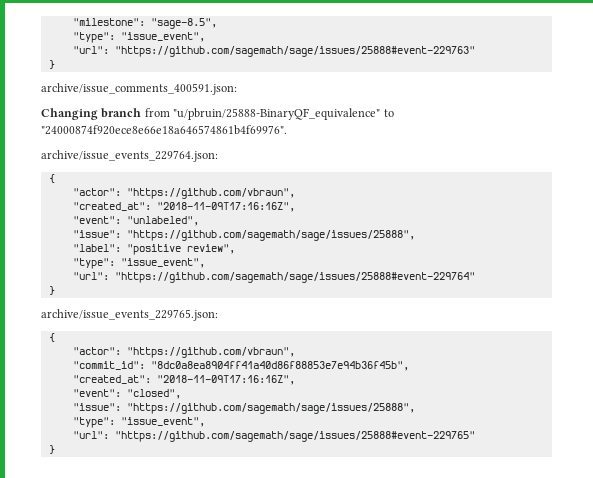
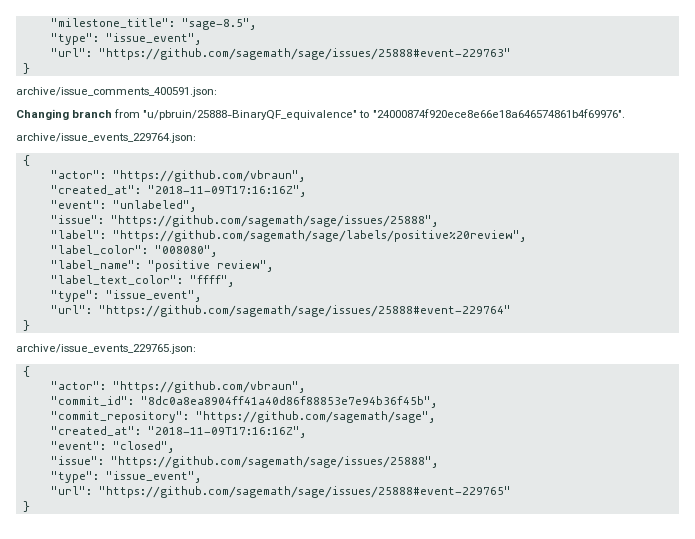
[72,18,145,26] "milestone": -> [50,18,175,28] "milestone_title":
(121, 248) none -> [112,230,526,242] [50,245,217,257] [50,260,141,270] "https://github.com/sagemath/sage/labels/positive%20review", // "label_color": "008080", // "label_name":
(235, 249) none -> [50,275,234,287] // "label_text_color": "ffff",
(409, 366) none -> [50,411,435,423] // "commit_repository": "https://github.com/sagemath/sage",

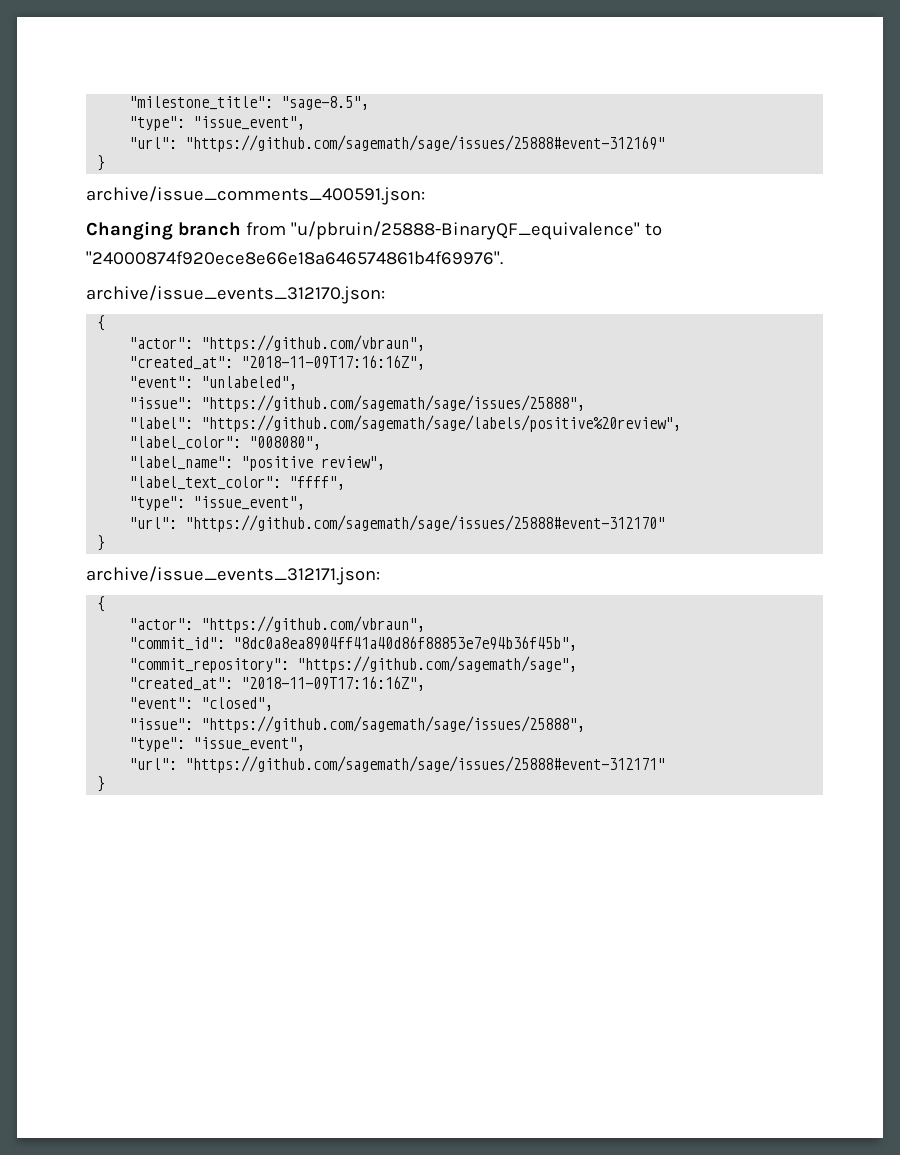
[98,48,511,60] "https://github.com/sagemath/sage/issues/25888#event-229763" -> [185,135,666,152] "https://github.com/sagemath/sage/issues/25888#event-312169"
[16,133,196,143] archive/issue_events_229764.json: -> [86,285,385,304] archive/issue_events_312170.json:
[98,305,511,317] [22,320,30,331] [16,344,196,354] "https://github.com/sagemath/sage/issues/25888#event-229764" // } // archive/issue_events_229765.json: -> [185,515,666,532] [97,535,106,551] [86,566,380,585] "https://github.com/sagemath/sage/issues/25888#event-312170" // } // archive/issue_events_312171.json:
[98,486,511,498] "https://github.com/sagemath/sage/issues/25888#event-229765" -> [185,756,666,773] "https://github.com/sagemath/sage/issues/25888#event-312171"

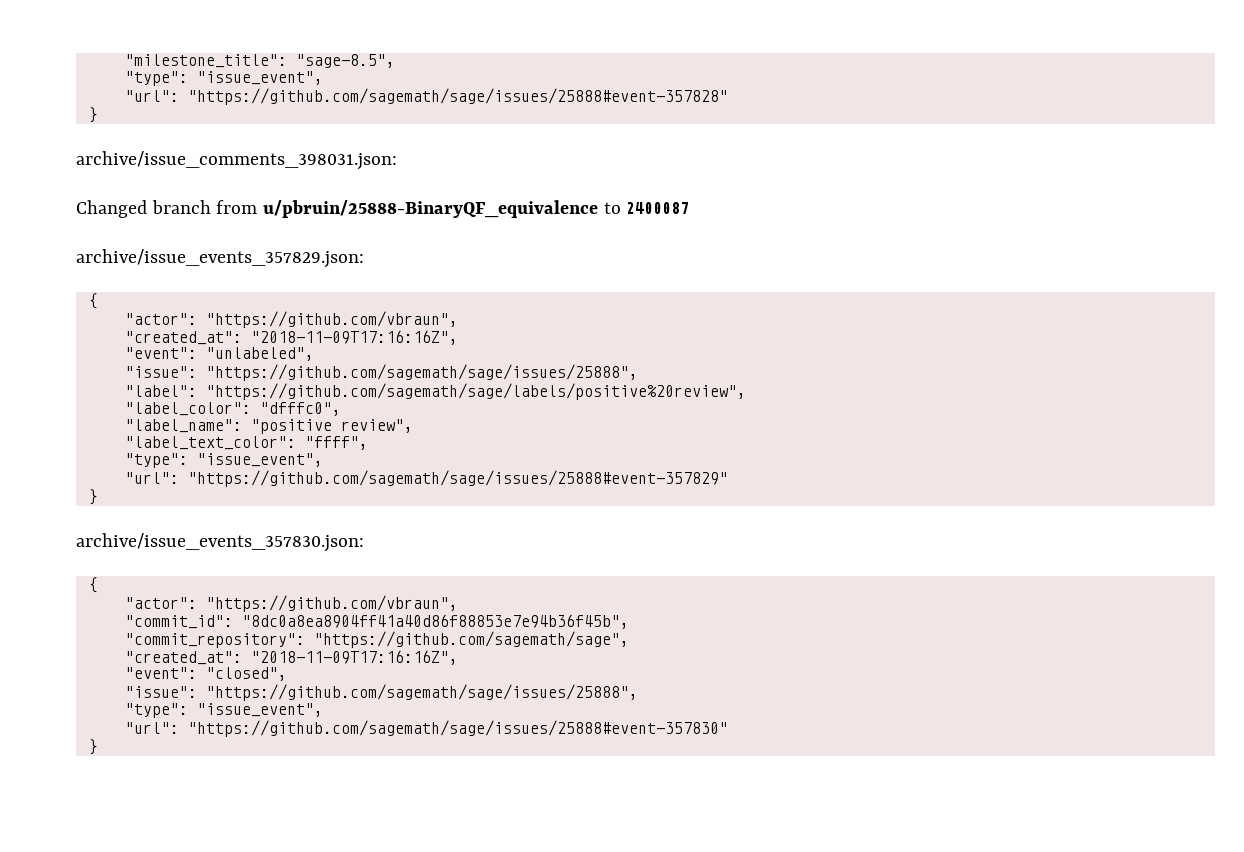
[185,135,666,152] [97,155,106,171] [86,186,425,205] [86,221,662,240] [86,251,503,265] [86,285,385,304] "https://github.com/sagemath/sage/issues/25888#event-312169" // } // archive/issue_comments_400591.json: // Changing branch from "u/pbruin/25888-BinaryQF_equivalence" to "24000874f920ece8e66e18a646574861b4f69976". // archive/issue_events_312170.json: -> [187,88,728,105] [88,107,98,123] [76,151,397,170] [76,200,690,218] [76,249,364,268] "https://github.com/sagemath/sage/issues/25888#event-357828" // } // archive/issue_comments_398031.json: // Changed branch from u/pbruin/25888-BinaryQF_equivalence to 2400087 // archive/issue_events_357829.json:
[249,436,322,450] "008080", -> [259,402,341,416] "dfffc0",
[185,515,666,532] [97,535,106,551] [86,566,380,585] "https://github.com/sagemath/sage/issues/25888#event-312170" // } // archive/issue_events_312171.json: -> [187,470,728,487] [88,489,98,505] [76,533,364,552] "https://github.com/sagemath/sage/issues/25888#event-357829" // } // archive/issue_events_357830.json:
[185,756,666,773] "https://github.com/sagemath/sage/issues/25888#event-312171" -> [187,720,728,737] "https://github.com/sagemath/sage/issues/25888#event-357830"

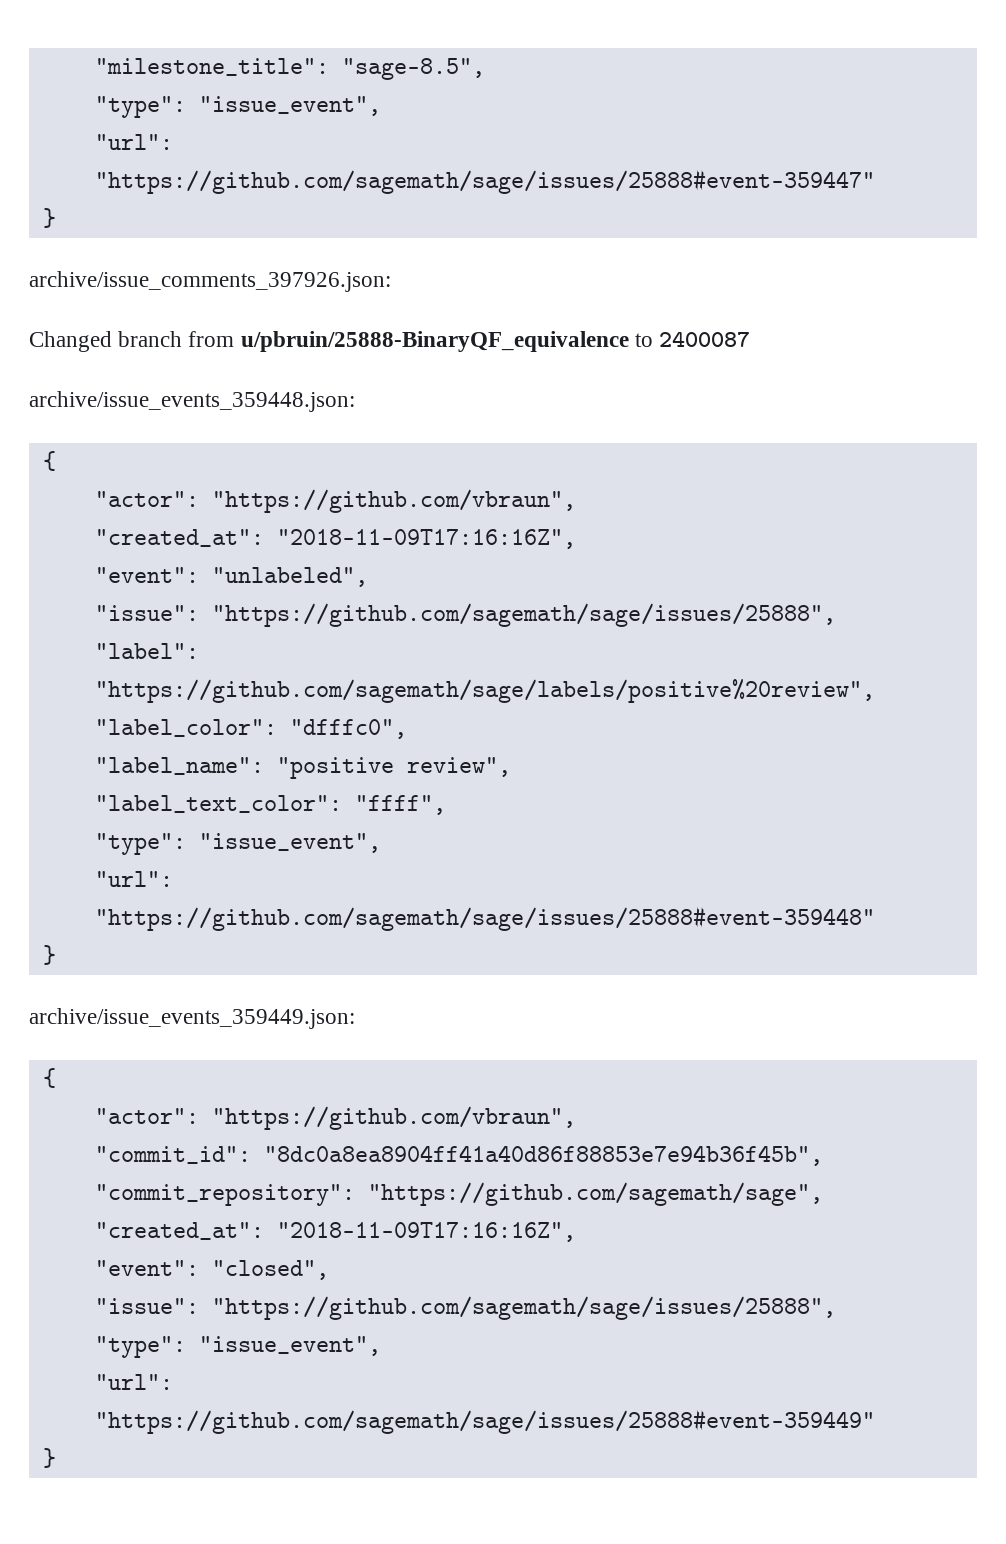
[187,88,728,105] [88,107,98,123] [76,151,397,170] "https://github.com/sagemath/sage/issues/25888#event-357828" // } // archive/issue_comments_398031.json: -> [94,169,875,194] [42,208,56,228] [29,271,391,292] "https://github.com/sagemath/sage/issues/25888#event-359447" // } // archive/issue_comments_397926.json:
[76,249,364,268] archive/issue_events_357829.json: -> [29,391,355,412] archive/issue_events_359448.json:
[187,470,728,487] [88,489,98,505] [76,533,364,552] "https://github.com/sagemath/sage/issues/25888#event-357829" // } // archive/issue_events_357830.json: -> [94,906,875,931] [42,945,56,965] [29,1008,355,1029] "https://github.com/sagemath/sage/issues/25888#event-359448" // } // archive/issue_events_359449.json:
[187,720,728,737] "https://github.com/sagemath/sage/issues/25888#event-357830" -> [94,1409,875,1434] "https://github.com/sagemath/sage/issues/25888#event-359449"

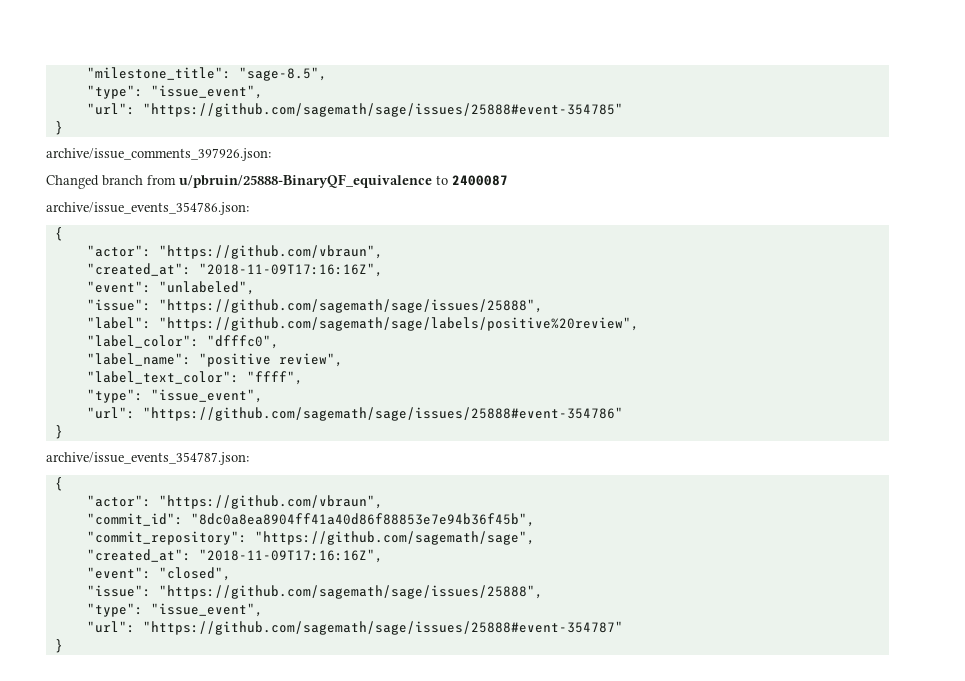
[94,169,875,194] "https://github.com/sagemath/sage/issues/25888#event-359447" -> [142,103,623,117] "https://github.com/sagemath/sage/issues/25888#event-354785"
[29,391,355,412] archive/issue_events_359448.json: -> [46,202,249,215] archive/issue_events_354786.json:
[94,906,875,931] [42,945,56,965] [29,1008,355,1029] "https://github.com/sagemath/sage/issues/25888#event-359448" // } // archive/issue_events_359449.json: -> [142,407,623,421] [54,425,63,439] [46,452,249,465] "https://github.com/sagemath/sage/issues/25888#event-354786" // } // archive/issue_events_354787.json:
[94,1409,875,1434] "https://github.com/sagemath/sage/issues/25888#event-359449" -> [142,621,623,635] "https://github.com/sagemath/sage/issues/25888#event-354787"

